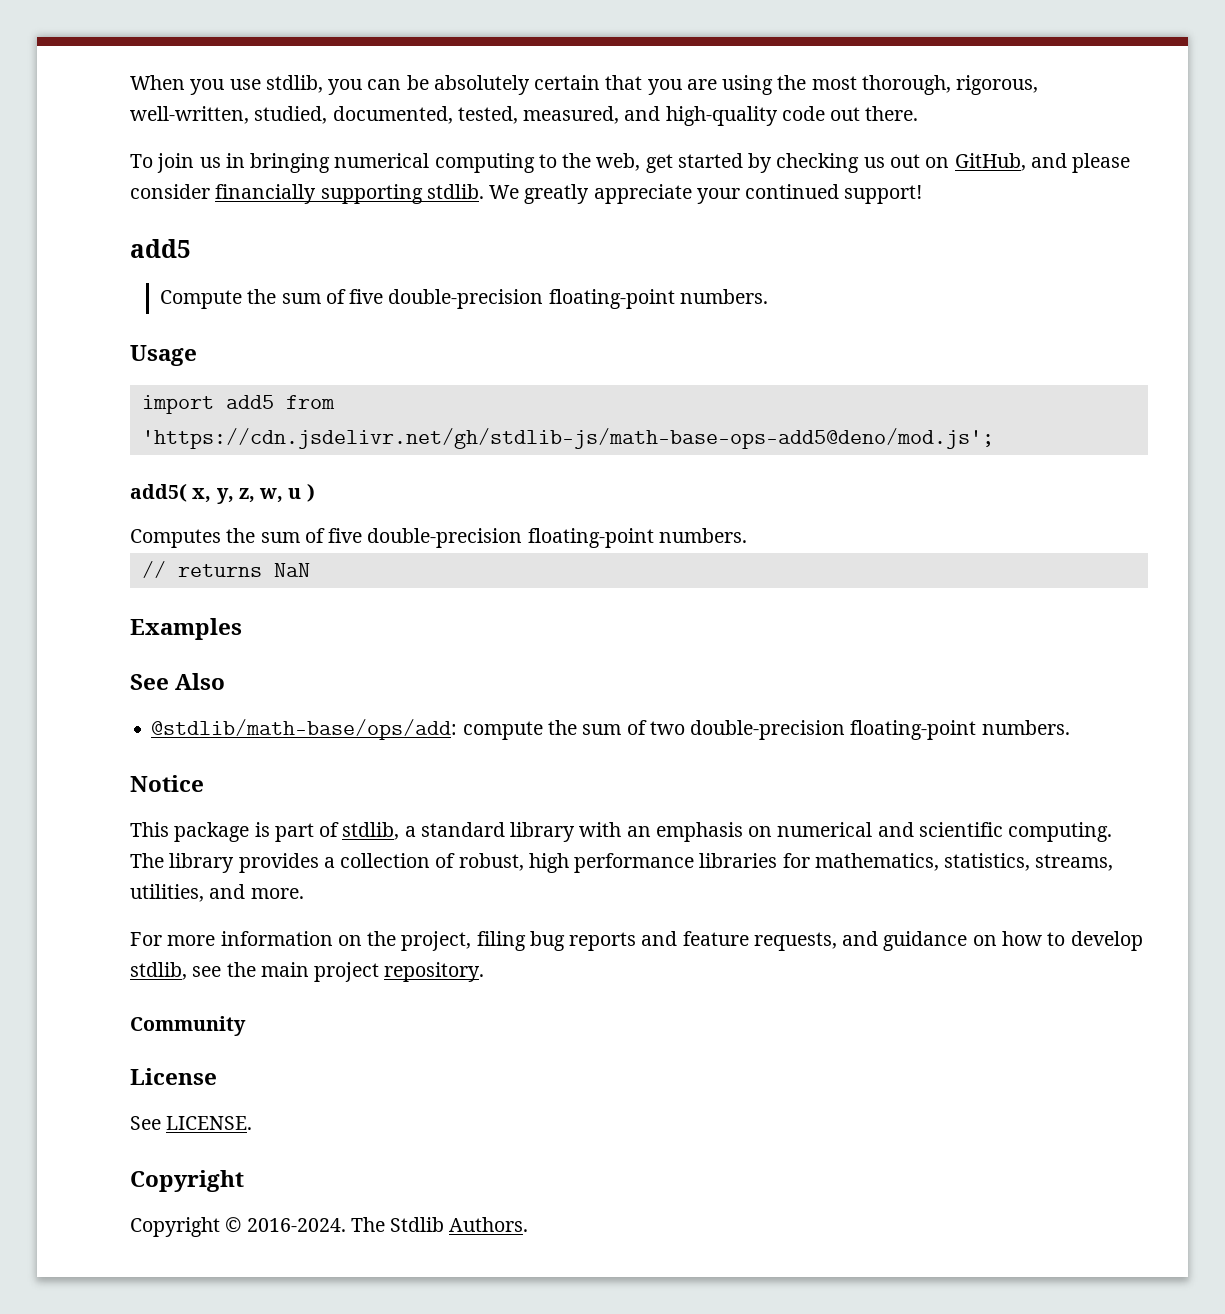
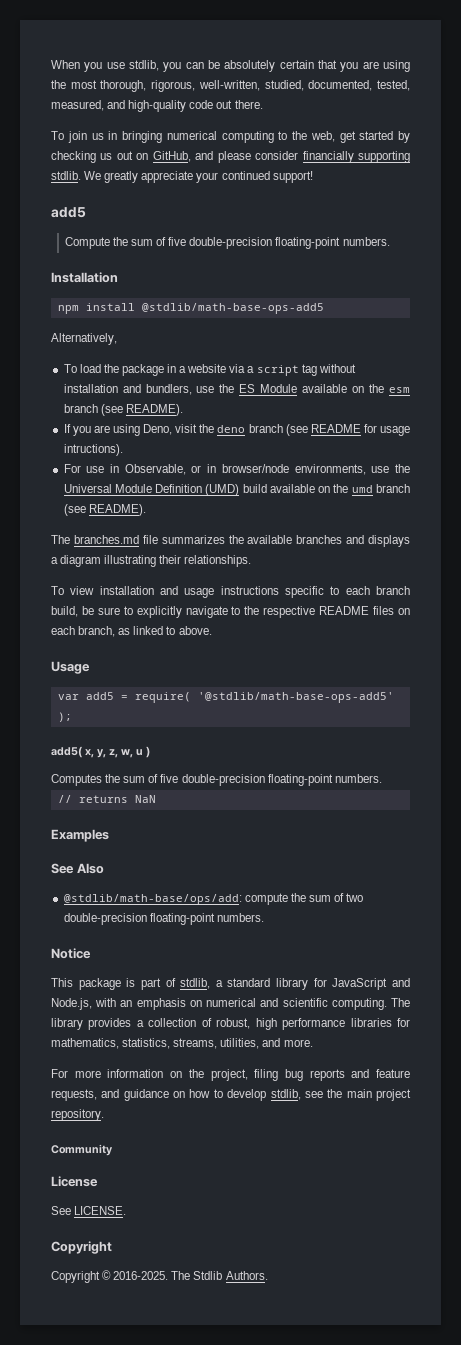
[130,345,197,366] [141,395,335,414] [141,428,994,449] Usage // import add5 from 'https://cdn.jsdelivr.net/gh/stdlib-js/math-base-ops-add5@deno/mod.js'; -> [51,272,118,283] [57,303,324,314] [51,333,117,345] [63,364,356,376] [63,384,411,395] [63,404,183,416] [63,424,411,436] [63,444,123,456] [63,464,410,475] [63,484,411,496] [63,504,146,516] [51,535,410,547] [51,555,252,567] [51,586,410,598] [51,606,411,618] [51,626,212,637] [51,661,90,674] [57,692,394,703] [57,712,72,722] Installation // npm install @stdlib/math-base-ops-add5 // Alternatively, // To load the package in a website via a script tag without installation and bundlers, use the ES Module available on the esm branch (see README). // If you are using Deno, visit the deno branch (see README for usage intructions). // For use in Observable, or in browser/node environments, use the Universal Module Definition (UMD) build available on the umd branch (see README). // The branches.md file summarizes the available branches and displays a diagram illustrating their relationships. // To view installation and usage instructions specific to each branch build, be sure to explicitly navigate to the respective README files on each branch, as linked to above. // Usage // var add5 = require( '@stdlib/math-base-ops-add5' );
(576, 832) none -> [313,978,410,990] [51,998,92,1010] for JavaScript and Node.js,
[246,1218,346,1232] 2016-2024. -> [113,1271,169,1280] 2016-2025.

